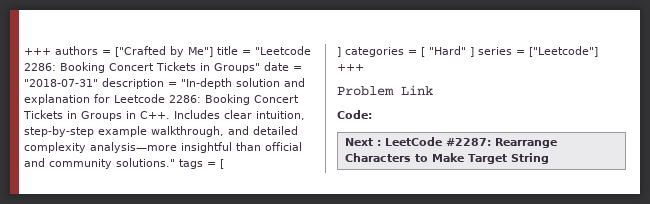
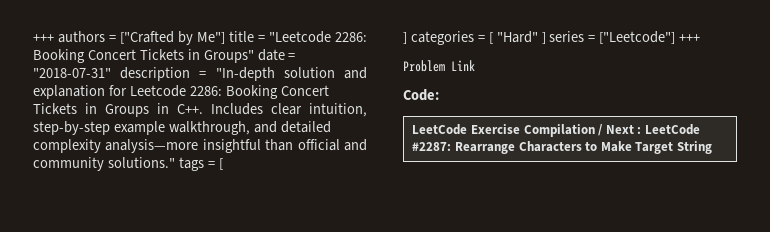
(372, 114) none -> [412,124,604,137] LeetCode Exercise Compilation /

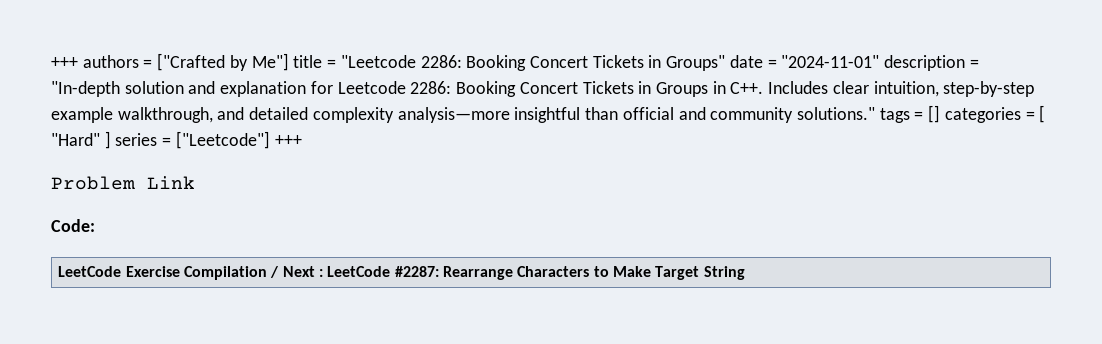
[33,68,111,78] "2018-07-31" -> [781,55,880,68] "2024-11-01"
[218,158,223,170] [403,32,407,44] [ // ] -> [928,105,941,123] []

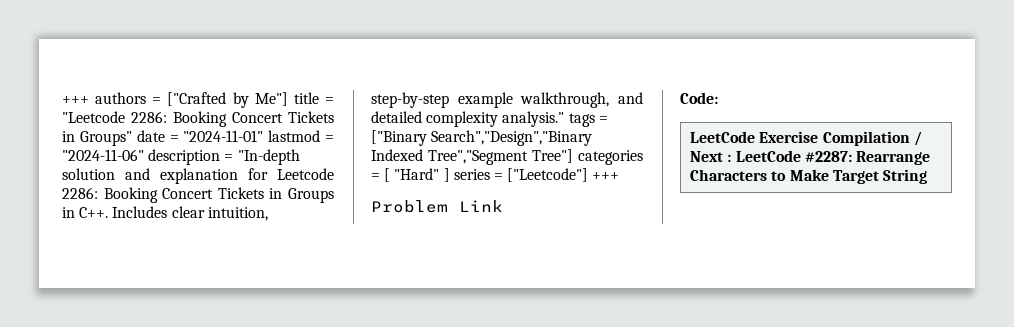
(880, 61) none -> [268,130,334,142] [62,149,144,161] lastmod = "2024-11-06"
[397,105,941,123] analysis—more insightful than official and community solutions." tags = [] -> [502,111,608,127] [371,130,593,146] [371,149,573,165] analysis." tags = ["Binary Search","Design","Binary Indexed Tree","Segment Tree"]

